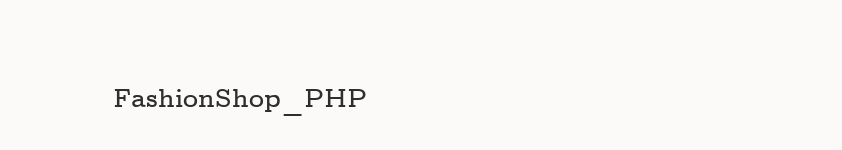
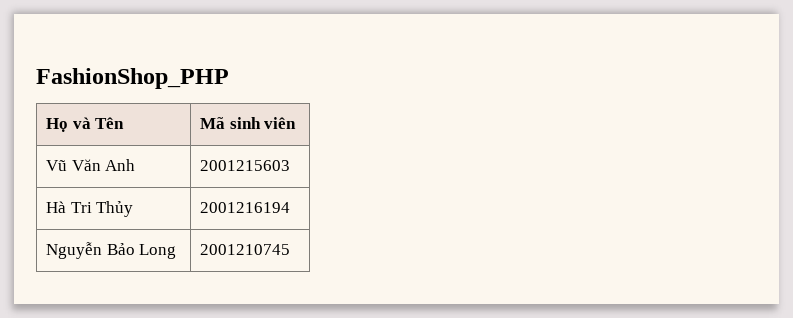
(367, 102) none -> [46,117,125,132] [200,117,297,129] [46,159,136,171] [200,160,291,171] [46,201,134,217] [200,202,291,213] [46,242,177,259] [200,244,291,255] // Họ và Tên | Mã sinh viên // Vũ Văn Anh | 2001215603 // Hà Tri Thủy | 2001216194 // Nguyễn Bảo Long | 2001210745

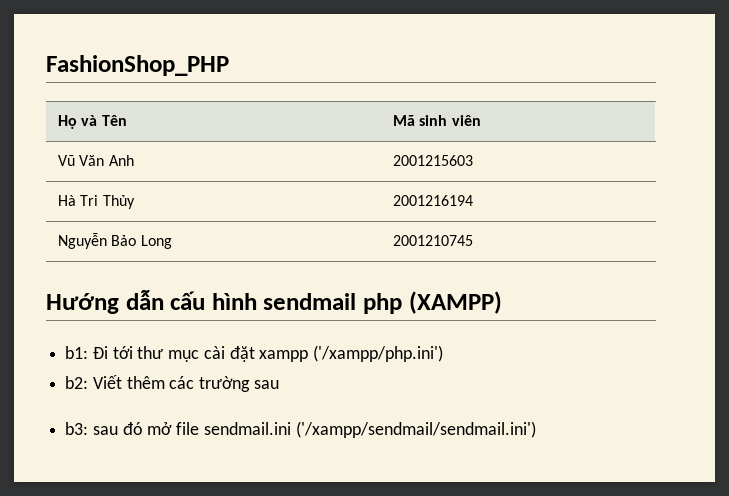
(291, 249) none -> [46,290,502,314] [65,345,444,362] [65,375,279,392] [65,421,536,438] // Hướng dẫn cấu hình sendmail php (XAMPP) // b1: Đi tới thư mục cài đặt xampp ('/xampp/php.ini') // b2: Viết thêm các trường sau // b3: sau đó mở file sendmail.ini ('/xampp/sendmail/sendmail.ini')

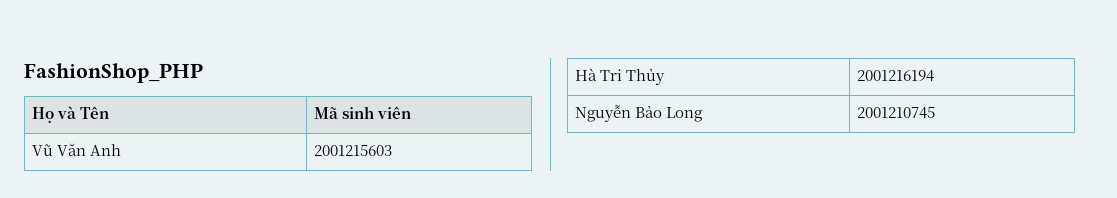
[46,290,502,314] [65,345,444,362] [65,375,279,392] [65,421,536,438] // Hướng dẫn cấu hình sendmail php (XAMPP) // b1: Đi tới thư mục cài đặt xampp ('/xampp/php.ini') // b2: Viết thêm các trường sau // b3: sau đó mở file sendmail.ini ('/xampp/sendmail/sendmail.ini') -> (935, 112) none

